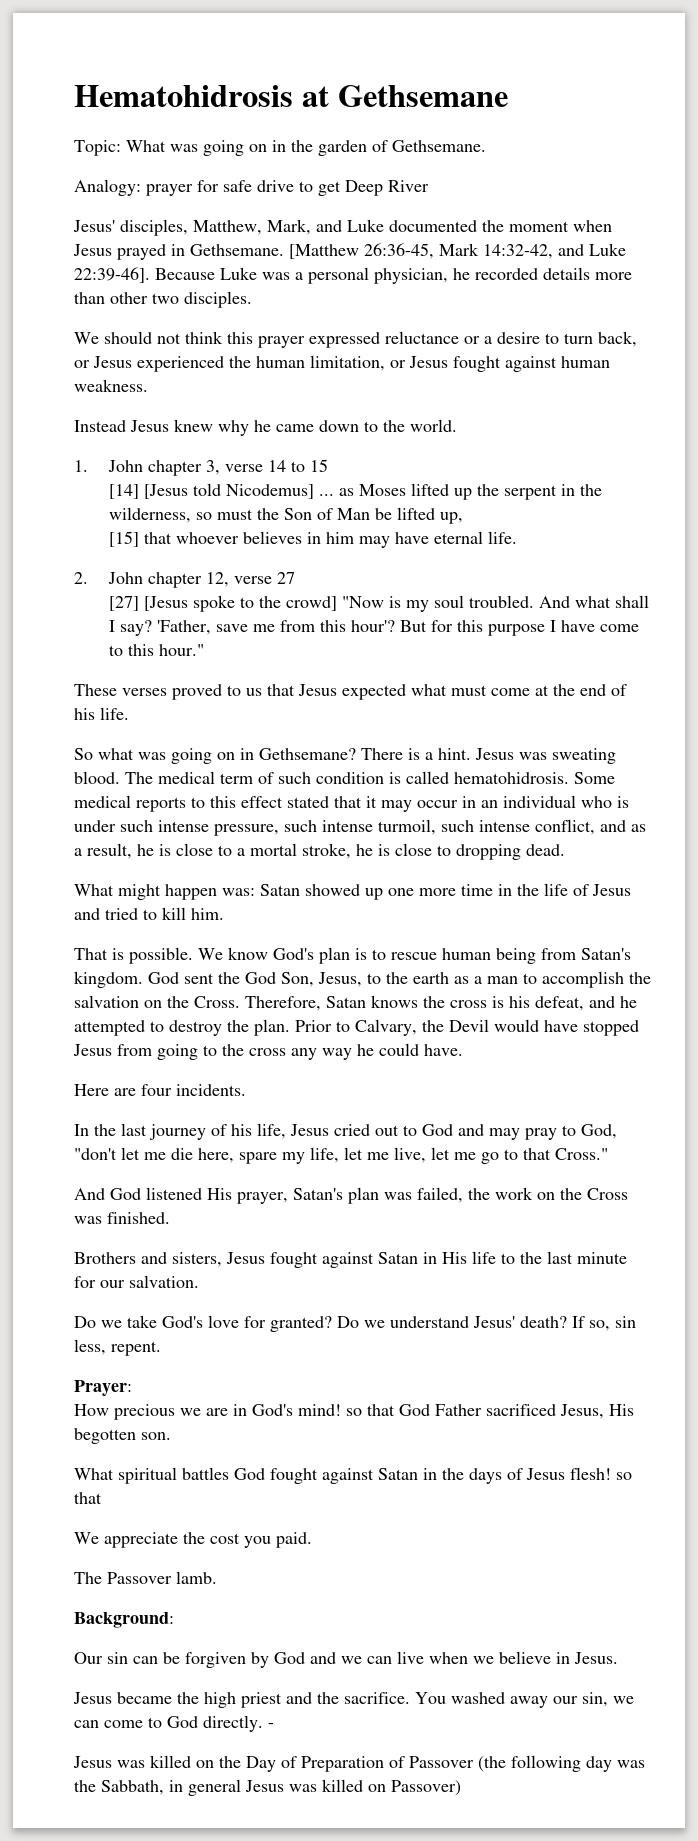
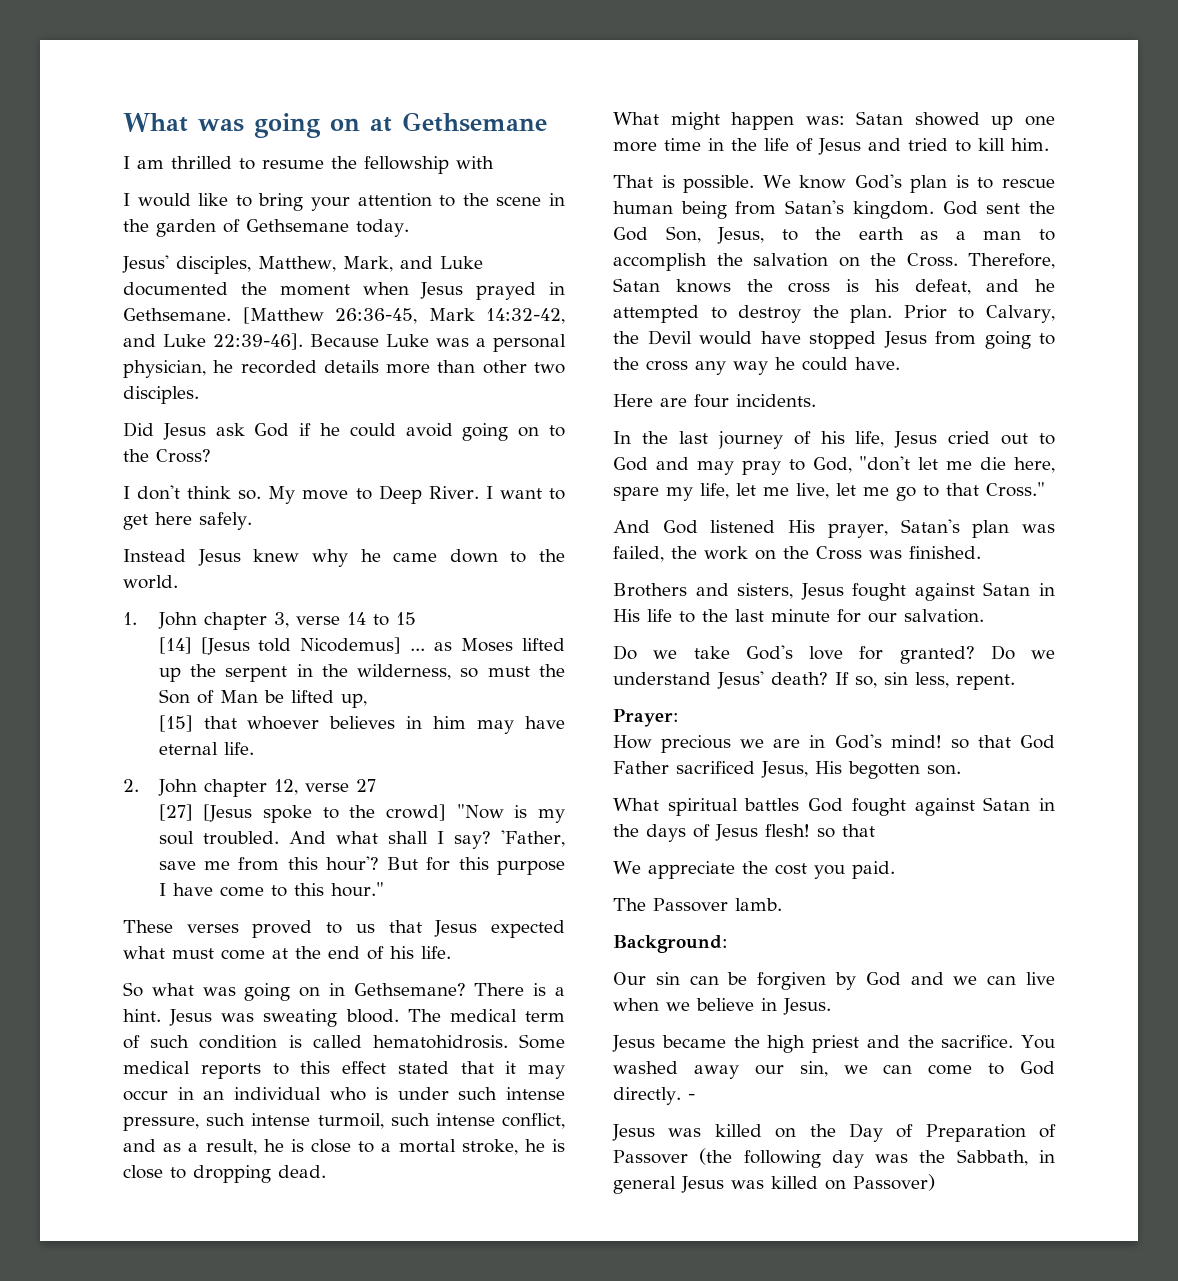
[74,85,508,107] [74,140,486,156] [74,179,429,196] Hematohidrosis at Gethsemane // Topic: What was going on in the garden of Gethsemane. // Analogy: prayer for safe drive to get Deep River -> [123,112,547,138] [123,156,494,174] [123,193,565,211] [123,219,409,237] What was going on at Gethsemane // I am thrilled to resume the fellowship with // I would like to bring your attention to the scene in the garden of Gethsemane today.
[74,331,637,348] [74,355,610,372] [74,379,148,392] We should not think this prayer expressed reluctance or a desire to turn back, or Jesus experienced the human limitation, or Jesus fought against human weakness. -> [123,422,566,441] [123,449,211,463] [123,485,565,504] [123,512,252,530] Did Jesus ask God if he could avoid going on to the Cross? // I don't think so. My move to Deep River. I want to get here safely.

